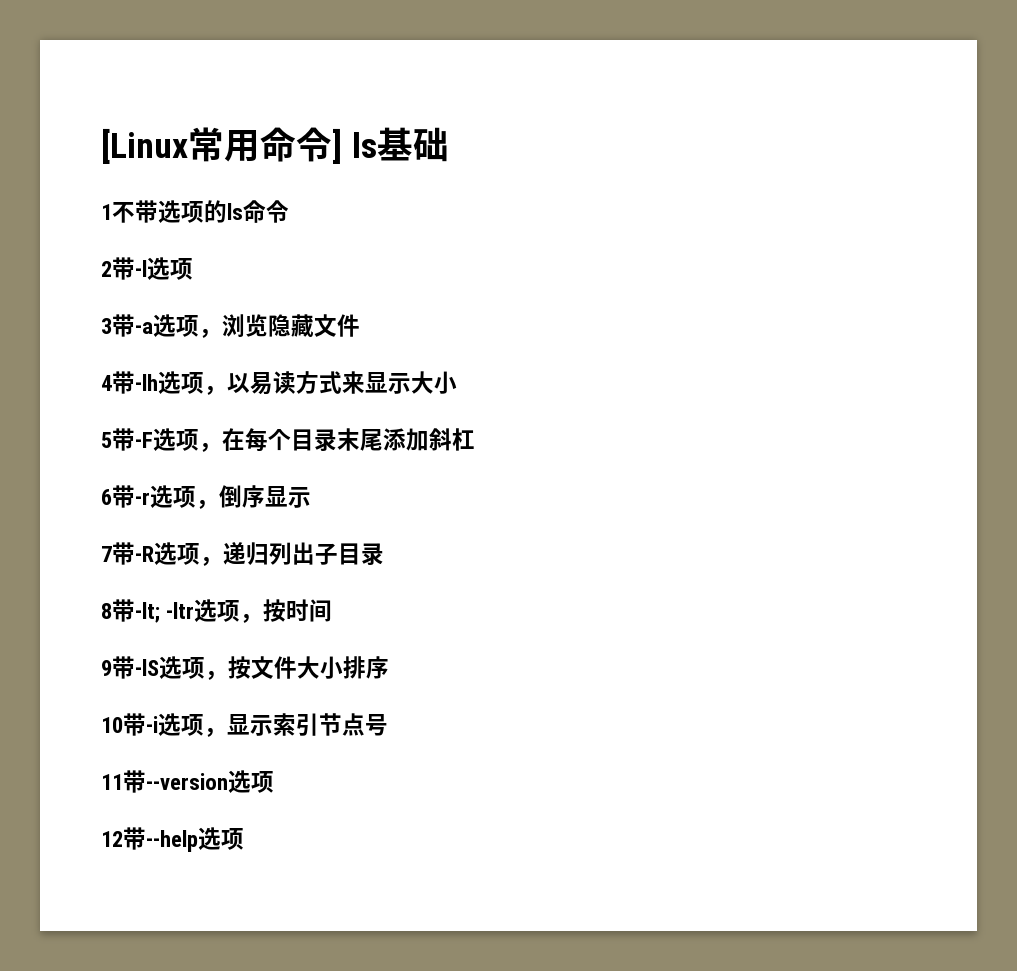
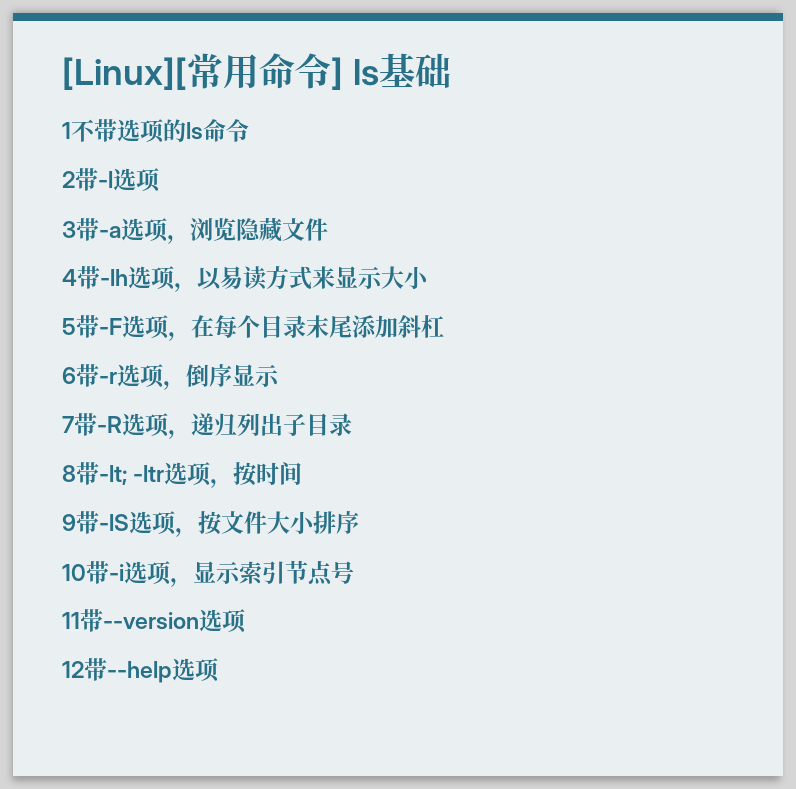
[101,128,188,164] [Linux -> [62,57,187,90] [Linux][

